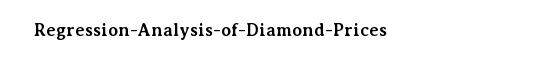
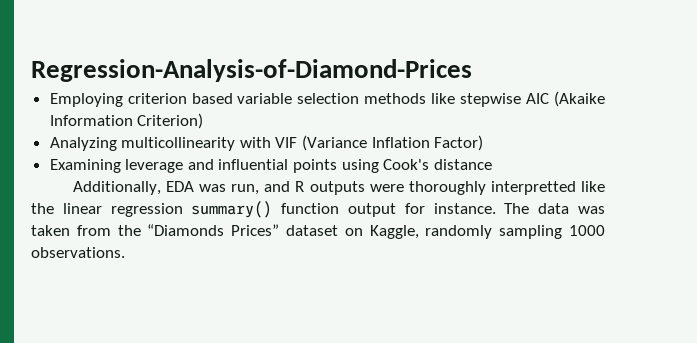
(387, 31) none -> [49,91,605,107] [49,113,204,129] [49,135,484,151] [49,159,492,173] [72,181,605,195] [31,201,605,218] [31,224,605,239] [31,247,125,258] // Employing criterion based variable selection methods like stepwise AIC (Akaike Information Criterion) // Analyzing multicollinearity with VIF (Variance Inflation Factor) // Examining leverage and influential points using Cook's distance // Additionally, EDA was run, and R outputs were thoroughly interpretted like the linear regression summary() function output for instance. The data was taken from the “Diamonds Prices” dataset on Kaggle, randomly sampling 1000 observations.

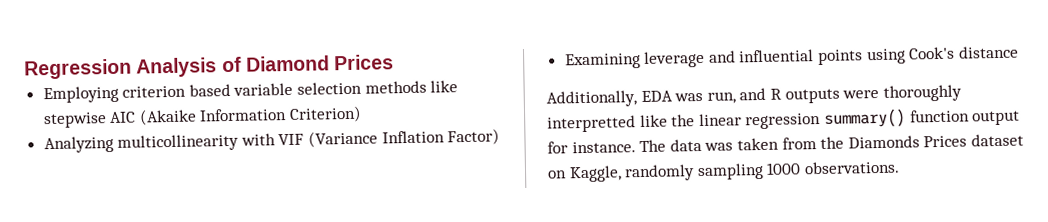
[31,59,472,82] Regression-Analysis-of-Diamond-Prices -> [24,54,395,80] Regression Analysis of Diamond Prices
[147,224,280,236] “Diamonds Prices” -> [847,135,968,149] Diamonds Prices

